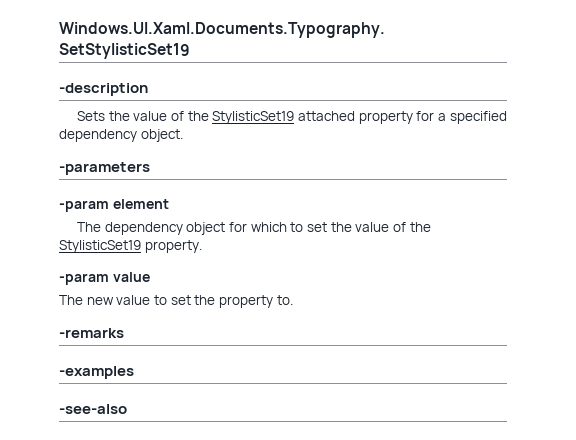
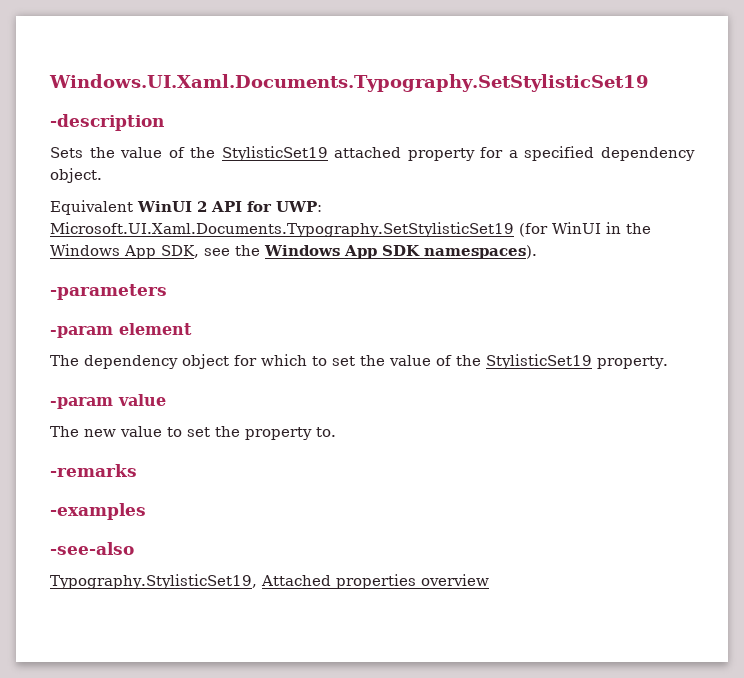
(183, 135) none -> [50,200,322,215] [50,222,651,237] [50,244,537,259] // Equivalent WinUI 2 API for UWP: Microsoft.UI.Xaml.Documents.Typography.SetStylisticSet19 (for WinUI in the Windows App SDK, see the Windows App SDK namespaces).
(127, 409) none -> [50,574,489,589] // Typography.StylisticSet19, Attached properties overview

